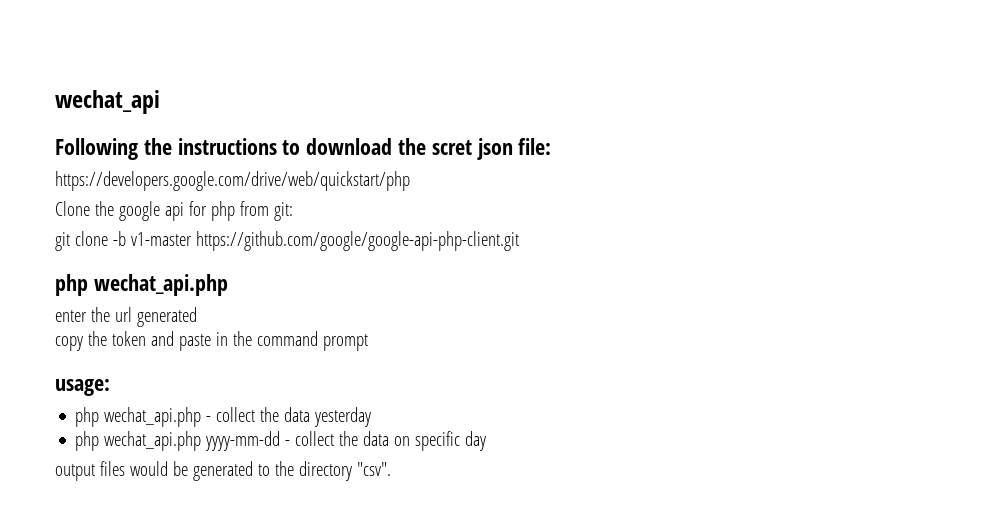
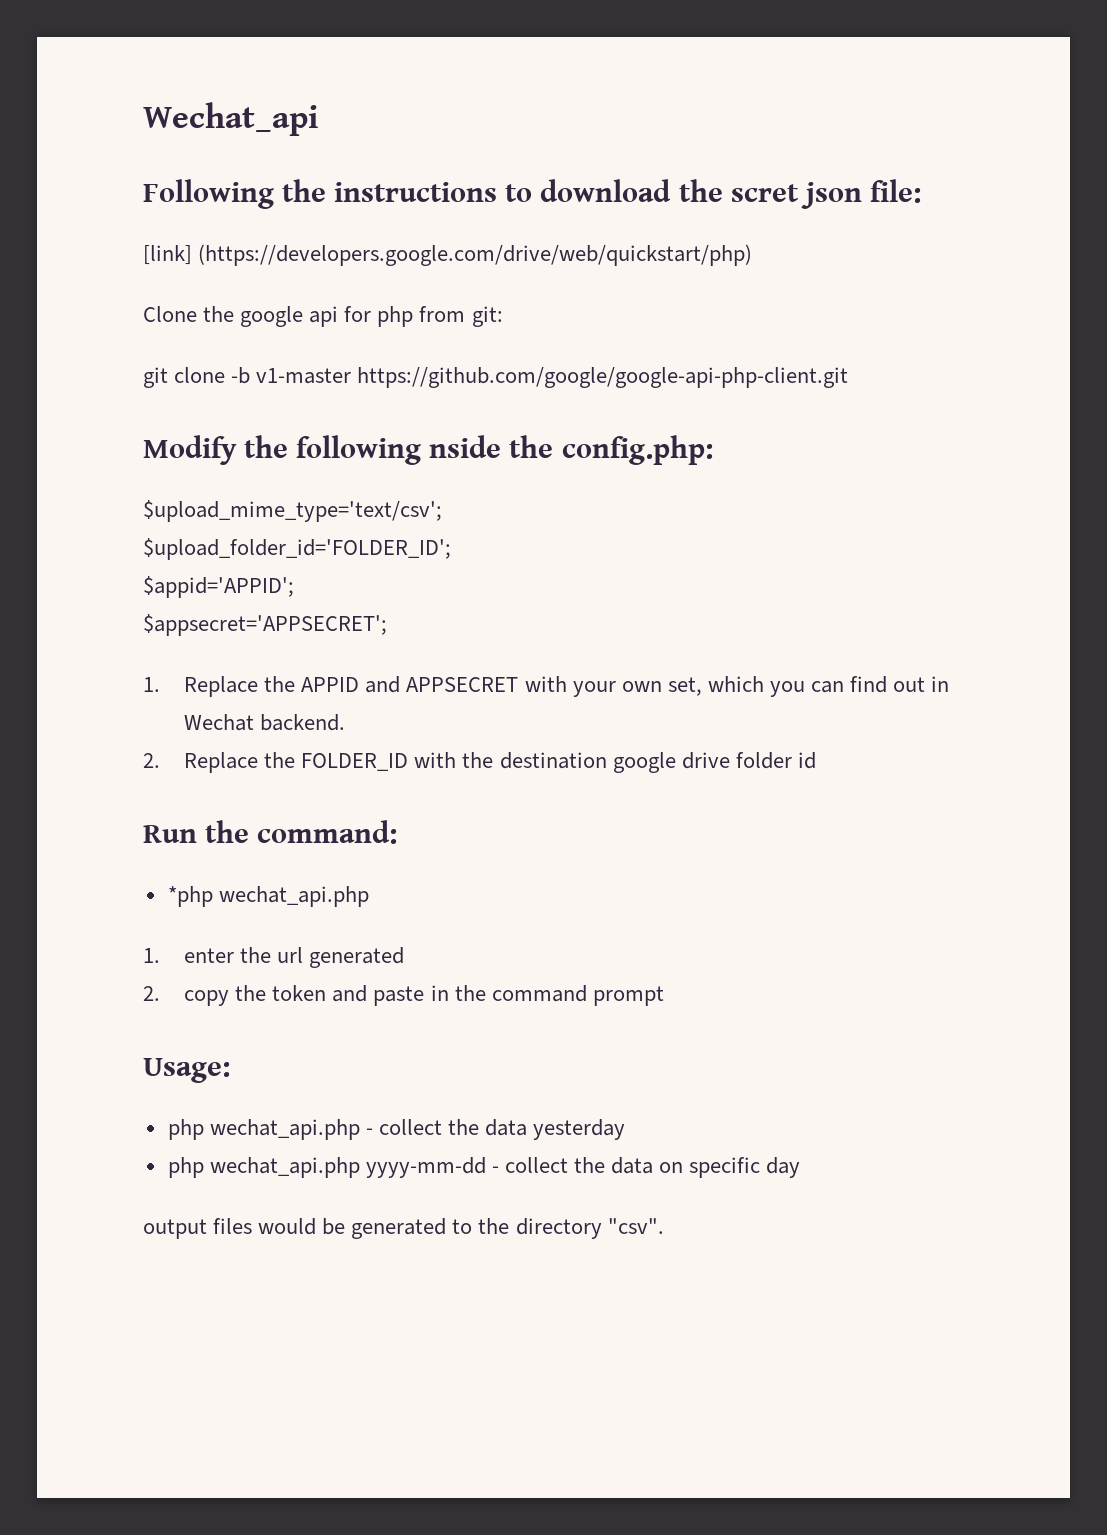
[55,90,160,114] wechat_api -> [143,102,319,136] Wechat_api
[55,171,410,191] https://developers.google.com/drive/web/quickstart/php -> [143,244,753,266] [link] (https://developers.google.com/drive/web/quickstart/php)
[55,274,88,296] php -> [143,435,713,465] [143,500,442,522] [143,538,451,560] [143,576,294,598] [143,614,387,636] [143,676,950,697] [184,714,346,731] [143,752,816,773] [143,820,398,844] [167,886,213,907] Modify the following nside the config.php: // $upload_mime_type='text/csv'; // $upload_folder_id='FOLDER_ID'; // $appid='APPID'; // $appsecret='APPSECRET'; // 1. Replace the APPID and APPSECRET with your own set, which you can find out in Wechat backend. // 2. Replace the FOLDER_ID with the destination google drive folder id // Run the command: // *php
(228, 285) none -> [143,948,160,963] 1.
(197, 317) none -> [143,986,160,1001] 2.
[55,379,110,396] usage: -> [143,1058,230,1083] Usage:

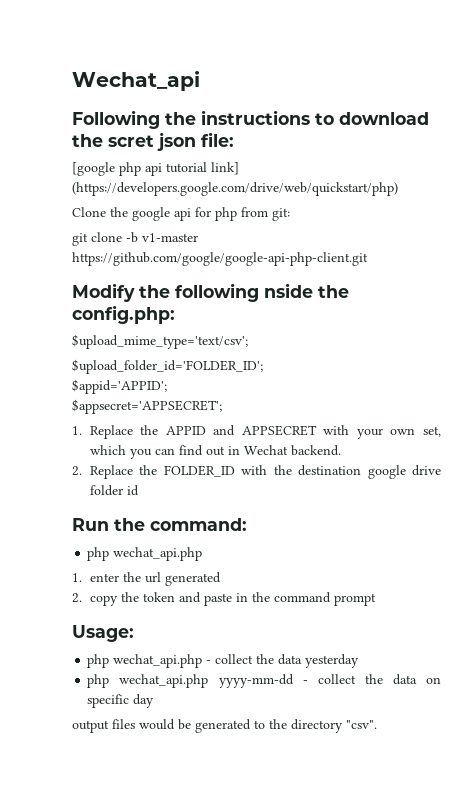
[143,245,192,265] [link] -> [72,162,239,176] [google php api tutorial link]
[167,886,213,907] *php -> [87,547,110,561] php

